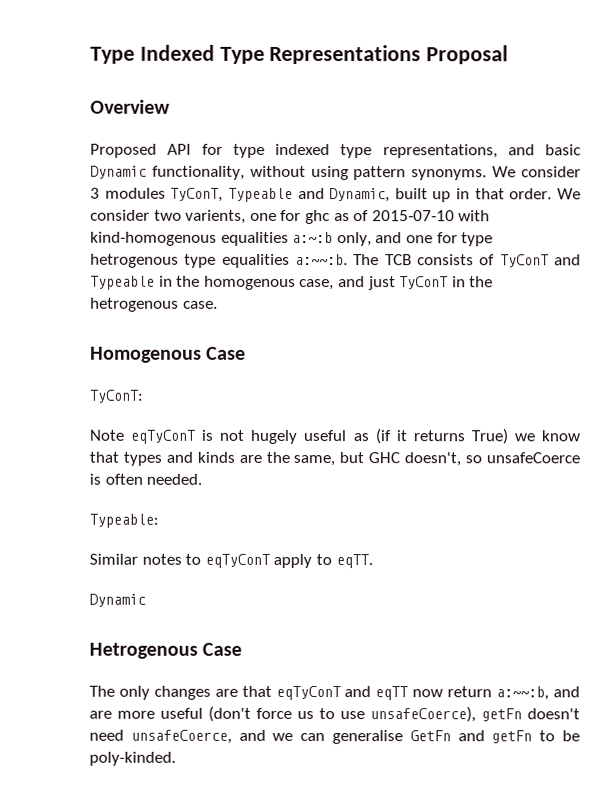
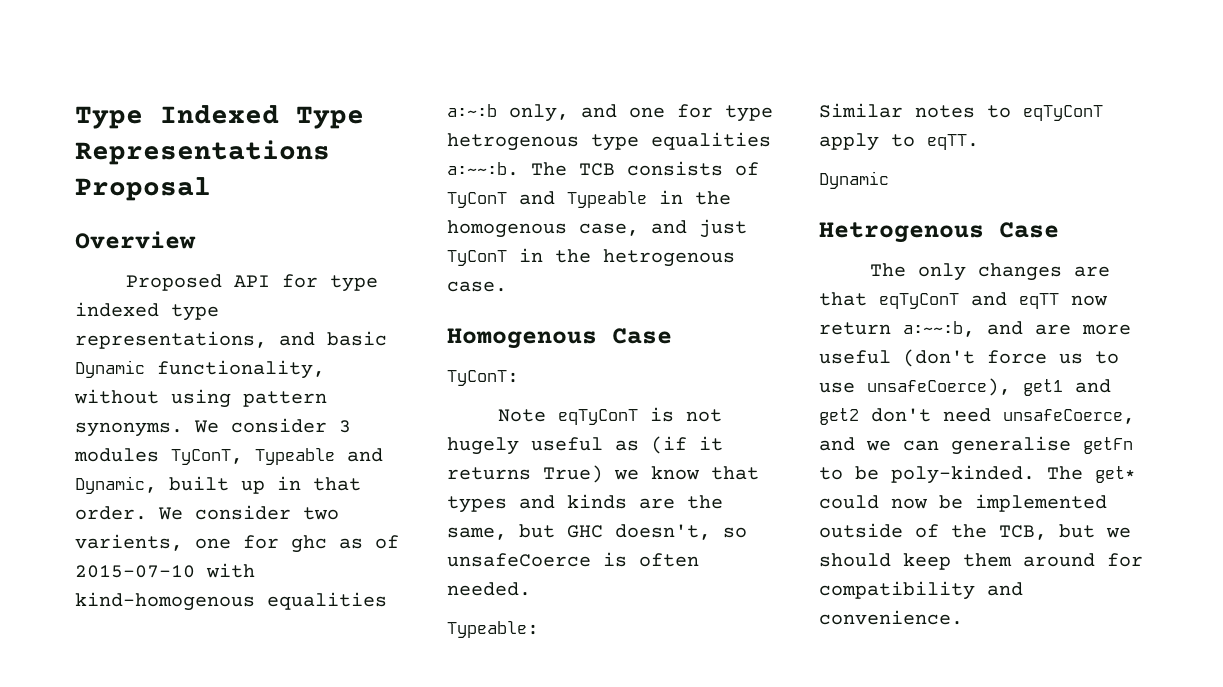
[481,708,580,722] getFn doesn't -> [1023,379,1111,396] [819,408,931,425] get1 and get2 don't
[409,730,485,742] GetFn and -> (1071, 445) none
(176, 758) none -> [1047,466,1135,483] [819,494,1107,512] [819,523,1131,540] [819,553,1143,570] [819,581,1023,600] [819,610,963,625] The get* could now be implemented outside of the TCB, but we should keep them around for compatibility and convenience.

